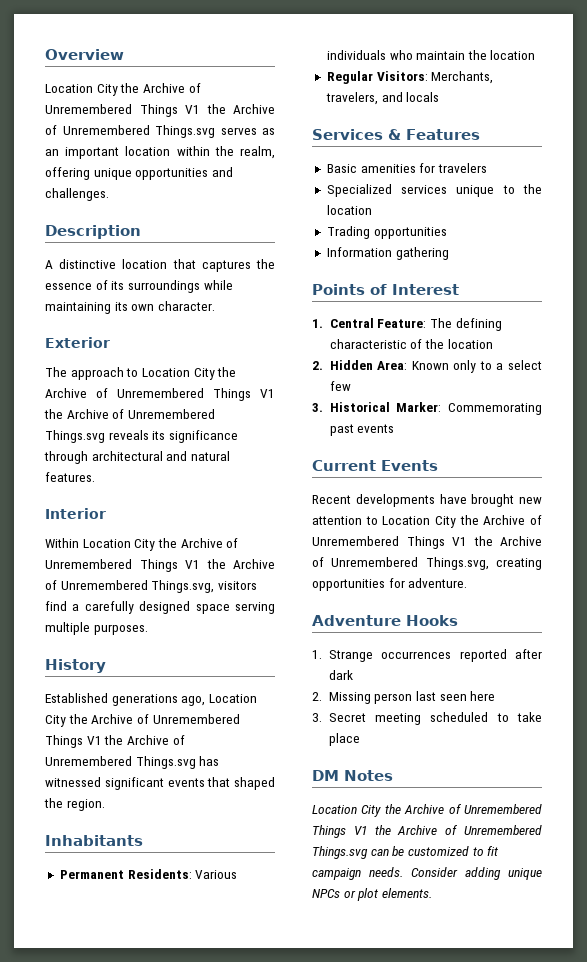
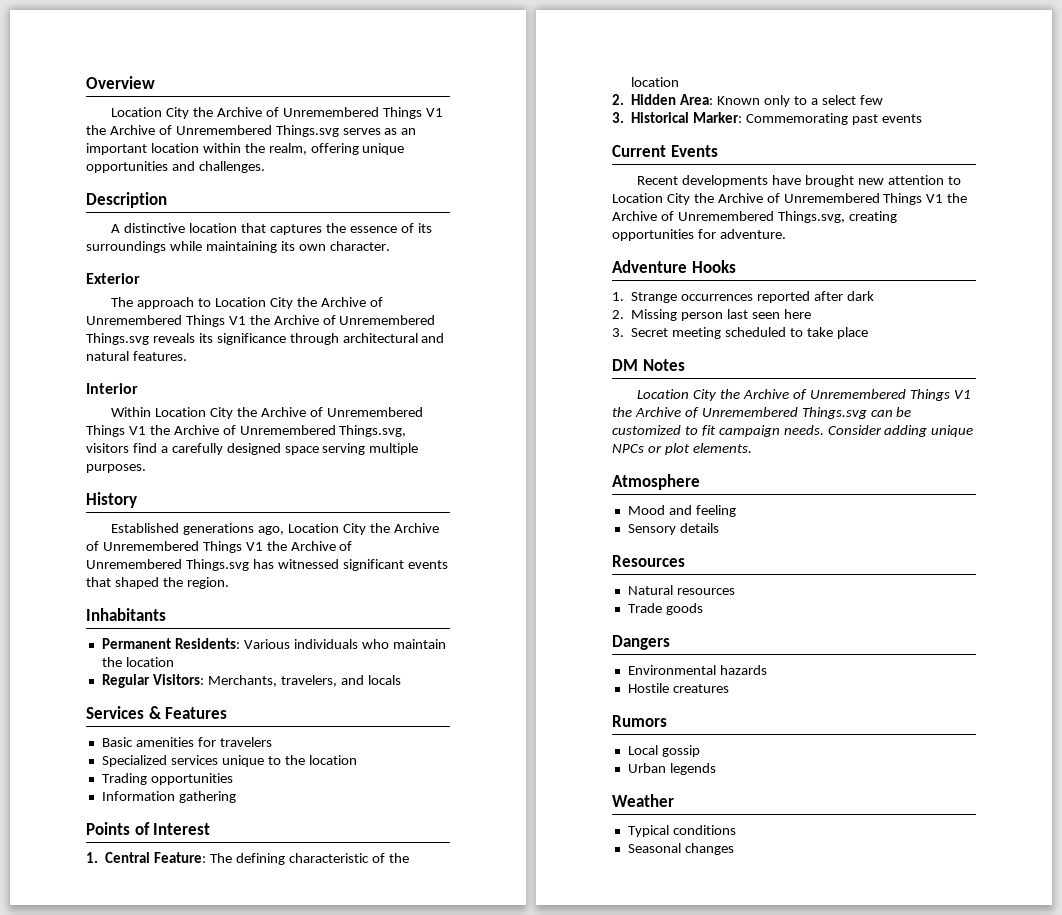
(432, 893) none -> [612,474,700,490] [627,505,736,517] [627,523,719,535] [612,555,685,567] [627,585,735,595] [627,603,703,615] [612,635,670,650] [627,665,767,675] [627,683,729,693] [612,715,667,727] [627,745,700,757] [627,763,716,775] [612,794,674,807] [627,825,736,837] [627,843,734,855] // Atmosphere // Mood and feeling // Sensory details // Resources // Natural resources // Trade goods // Dangers // Environmental hazards // Hostile creatures // Rumors // Local gossip // Urban legends // Weather // Typical conditions // Seasonal changes

